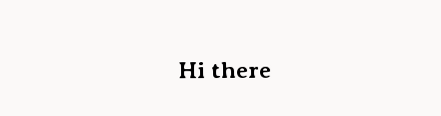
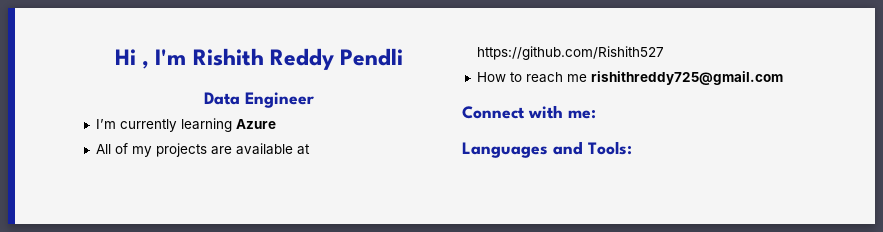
[211,61,273,79] there -> [141,48,404,70] [204,92,314,108] [95,118,276,132] [95,143,310,157] [476,46,664,60] [476,71,783,85] [462,105,596,119] [462,141,632,158] , I'm Rishith Reddy Pendli // Data Engineer // I’m currently learning Azure // All of my projects are available at https://github.com/Rishith527 // How to reach me rishithreddy725@gmail.com // Connect with me: // Languages and Tools:

